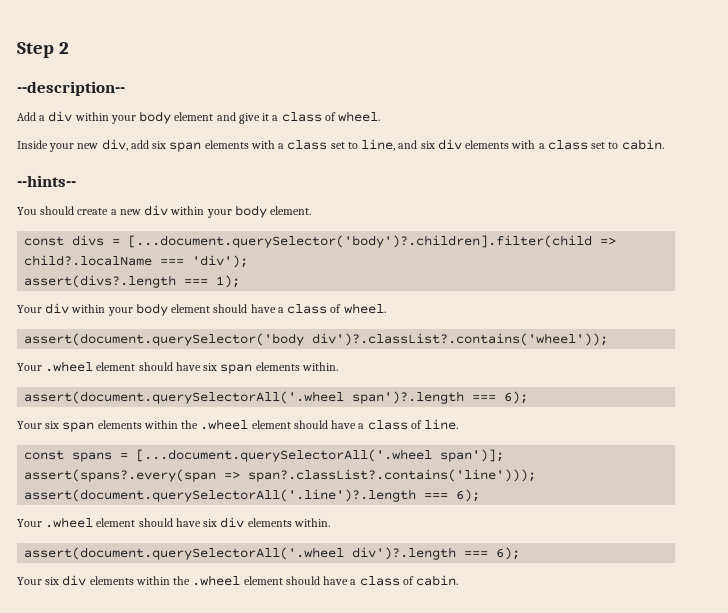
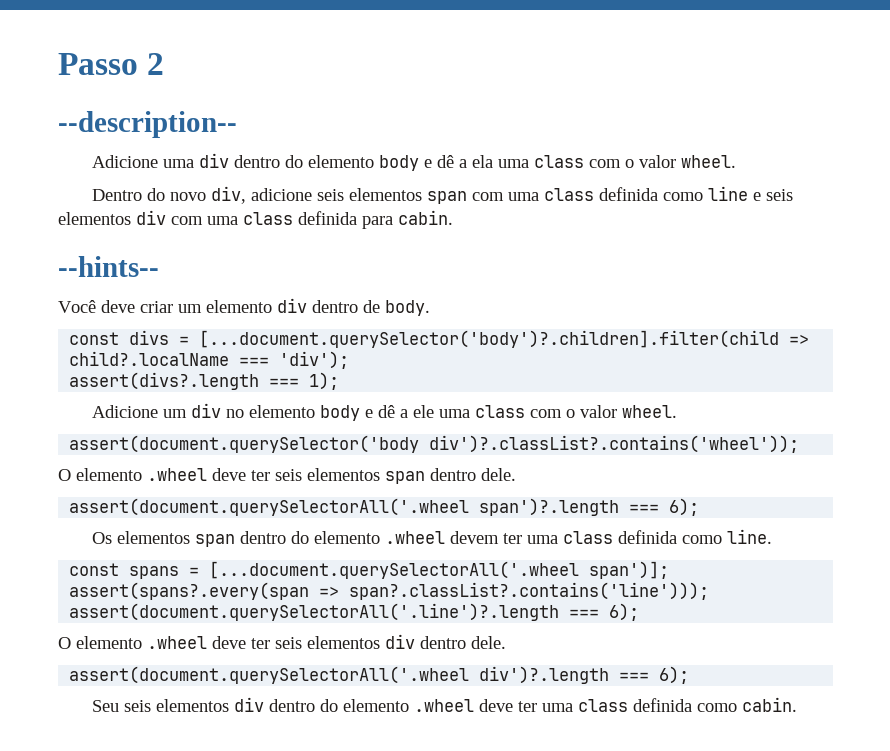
[17,42,54,58] Step -> [58,53,138,75] Passo
[17,111,381,124] [17,139,664,152] [17,175,76,187] [17,205,312,218] Add a div within your body element and give it a class of wheel. // Inside your new div, add six span elements with a class set to line, and six div elements with a class set to cabin. // --hints-- // You should create a new div within your body element. -> [91,153,736,171] [91,186,793,204] [58,210,453,229] [58,256,159,277] [58,298,430,316] Adicione uma div dentro do elemento body e dê a ela uma class com o valor wheel. // Dentro do novo div, adicione seis elementos span com uma class definida como line e seis elementos div com uma class definida para cabin. // --hints-- // Você deve criar um elemento div dentro de body.
[17,303,386,316] [24,333,609,346] [17,361,338,374] [24,391,529,404] [17,419,422,432] Your div within your body element should have a class of wheel. // assert(document.querySelector('body div')?.classList?.contains('wheel')); // Your .wheel element should have six span elements within. // assert(document.querySelectorAll('.wheel span')?.length === 6); // Your six span elements within the .wheel element should have a class of -> [91,403,677,421] [69,435,800,453] [58,468,516,484] [69,498,700,516] [91,530,722,547] Adicione um div no elemento body e dê a ele uma class com o valor wheel. // assert(document.querySelector('body div')?.classList?.contains('wheel')); // O elemento .wheel deve ter seis elementos span dentro dele. // assert(document.querySelectorAll('.wheel span')?.length === 6); // Os elementos span dentro do elemento .wheel devem ter uma class definida como
[17,517,330,528] [24,547,521,560] [17,575,414,586] Your .wheel element should have six div elements within. // assert(document.querySelectorAll('.wheel div')?.length === 6); // Your six div elements within the .wheel element should have a class of -> [58,634,506,649] [69,666,690,684] [91,697,737,712] O elemento .wheel deve ter seis elementos div dentro dele. // assert(document.querySelectorAll('.wheel div')?.length === 6); // Seu seis elementos div dentro do elemento .wheel deve ter uma class definida como

